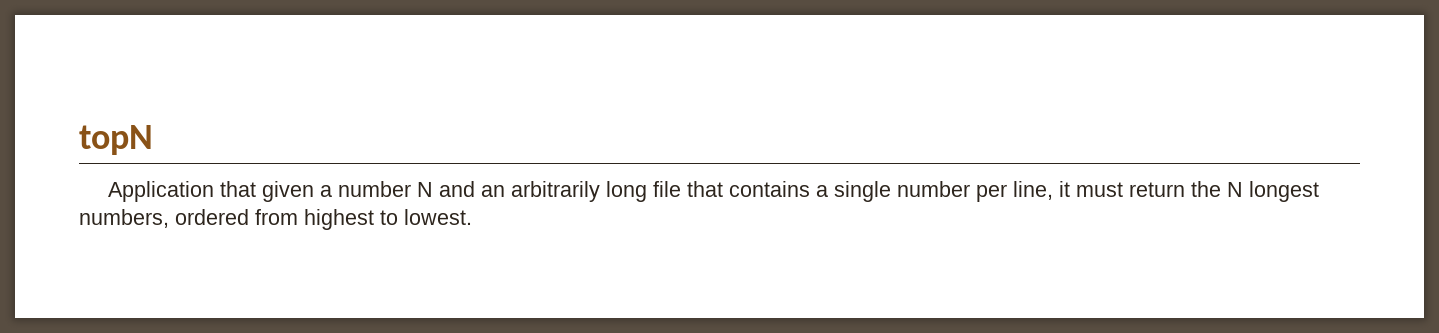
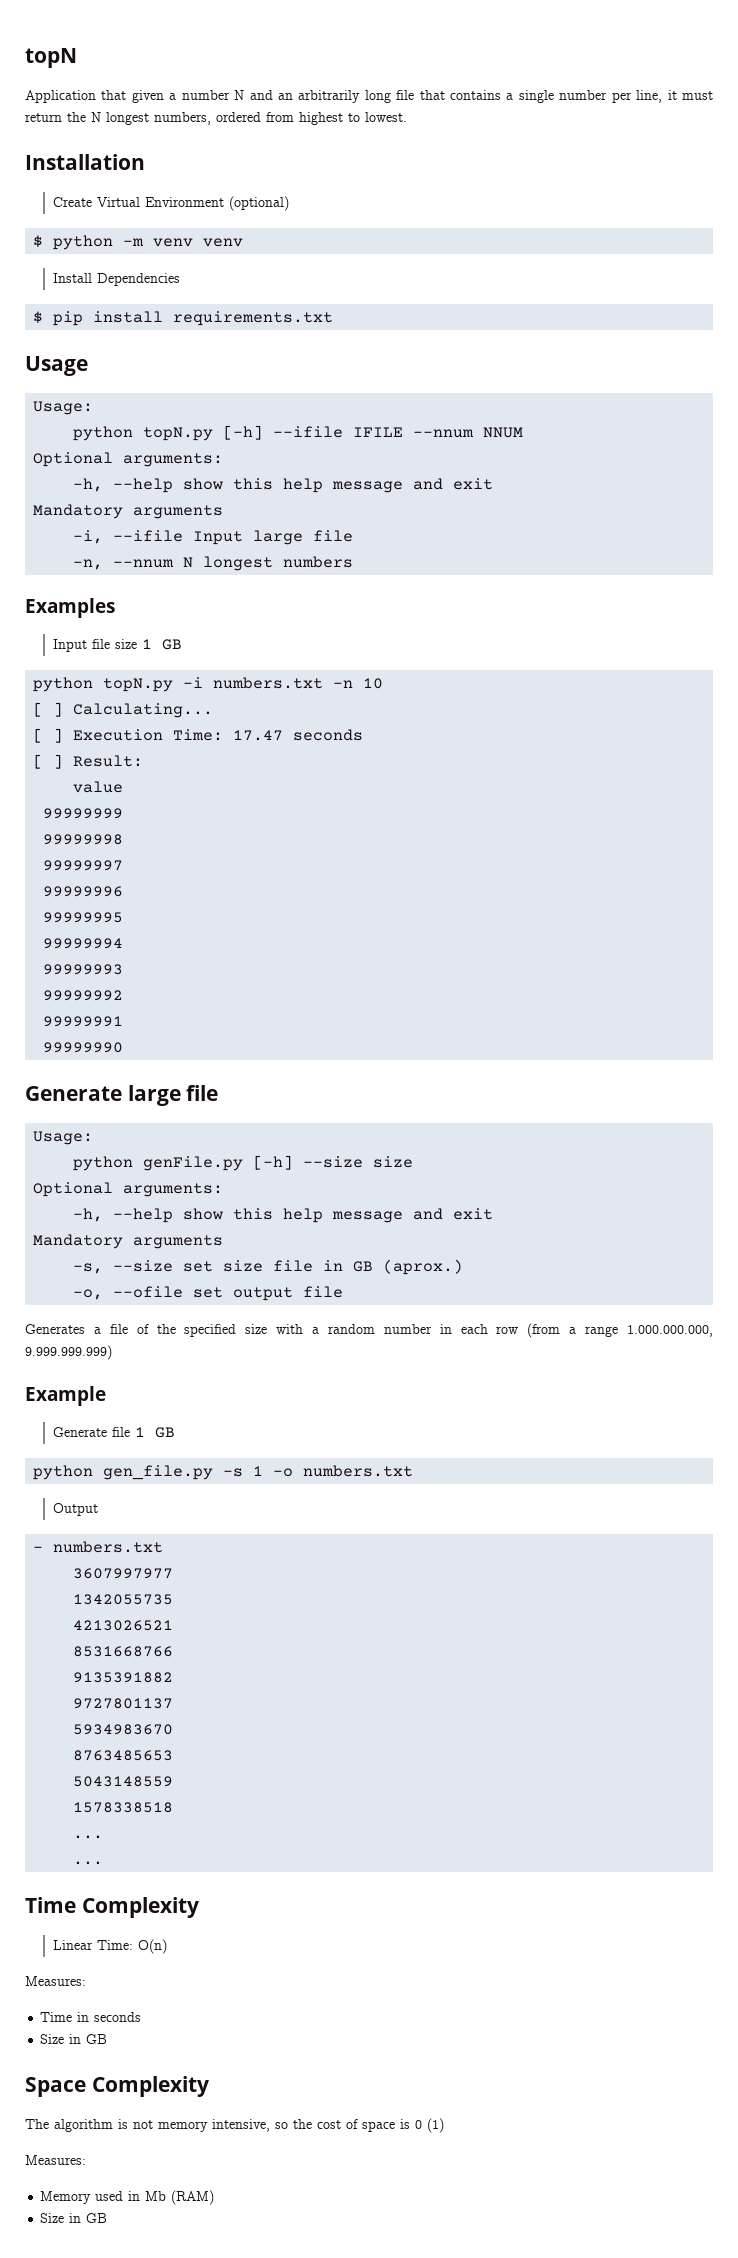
(472, 217) none -> [25,154,145,170] [52,196,289,211] [33,235,244,250] [52,273,180,286] [33,311,334,326] [25,356,88,376] [33,401,94,415] [73,425,524,441] [33,452,224,467] [73,478,494,493] [33,504,224,519] [73,530,354,545] [73,556,354,571] [25,598,115,618] [52,639,182,652] [33,677,384,692] [33,702,214,718] [33,728,364,743] [33,754,144,769] [73,781,124,793] [43,808,124,819] [43,834,124,845] [43,860,124,871] [43,886,124,897] [43,912,124,923] [43,938,124,949] [43,964,124,975] [43,990,124,1001] [43,1016,124,1027] [43,1042,124,1053] [25,1085,219,1106] [33,1131,94,1145] [73,1155,414,1171] [33,1182,224,1197] [73,1208,494,1223] [33,1234,224,1249] [73,1259,464,1275] [73,1286,344,1301] [25,1323,713,1338] [25,1345,112,1360] [25,1386,106,1406] [52,1427,175,1438] [33,1465,414,1480] [52,1503,98,1516] [33,1541,164,1553] [73,1568,174,1579] [73,1594,174,1605] [73,1620,174,1631] [73,1646,174,1657] [73,1672,174,1683] [73,1698,174,1709] [73,1724,174,1735] [73,1750,174,1761] [73,1776,174,1787] [73,1802,174,1813] [73,1835,104,1839] [73,1861,104,1865] [25,1897,199,1918] [52,1939,167,1954] [25,1976,86,1986] [40,2012,142,2022] [40,2034,108,2044] [25,2076,209,2097] [25,2118,444,2133] [25,2155,86,2165] [40,2190,215,2205] [40,2213,108,2223] // Installation // Create Virtual Environment (optional) // $ python -m venv venv // Install Dependencies // $ pip install requirements.txt // Usage // Usage: // python topN.py [-h] --ifile IFILE --nnum NNUM // Optional arguments: // -h, --help show this help message and exit // Mandatory arguments // -i, --ifile Input large file // -n, --nnum N longest numbers // Examples // Input file size 1 GB // python topN.py -i numbers.txt -n 10 // [ ] Calculating... // [ ] Execution Time: 17.47 seconds // [ ] Result: // value // 99999999 // 99999998 // 99999997 // 99999996 // 99999995 // 99999994 // 99999993 // 99999992 // 99999991 // 99999990 // Generate large file // Usage: // python genFile.py [-h] --size size // Optional arguments: // -h, --help show this help message and exit // Mandatory arguments // -s, --size set size file in GB (aprox.) // -o, --ofile set output file // Generates a file of the specified size with a random number in each row (from a range 1.000.000.000, 9.999.999.999) // Example // Generate file 1 GB // python gen_file.py -s 1 -o numbers.txt // Output // - numbers.txt // 3607997977 // 1342055735 // 4213026521 // 8531668766 // 9135391882 // 9727801137 // 5934983670 // 8763485653 // 5043148559 // 1578338518 // ... // ... // Time Complexity // Linear Time: O(n) // Measures: // Time in seconds // Size in GB // Space Complexity // The algorithm is not memory intensive, so the cost of space is 0 (1) // Measures: // Memory used in Mb (RAM) // Size in GB

